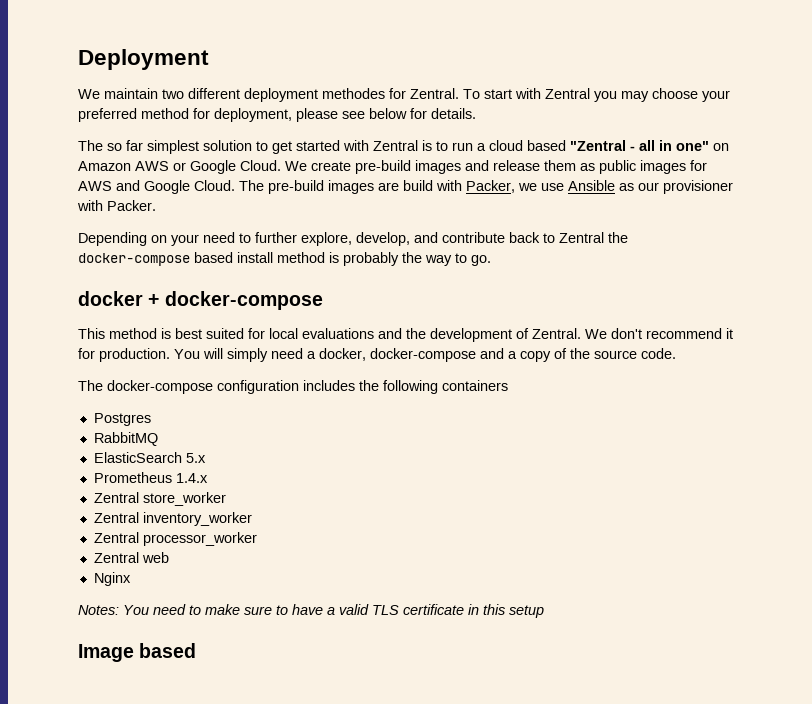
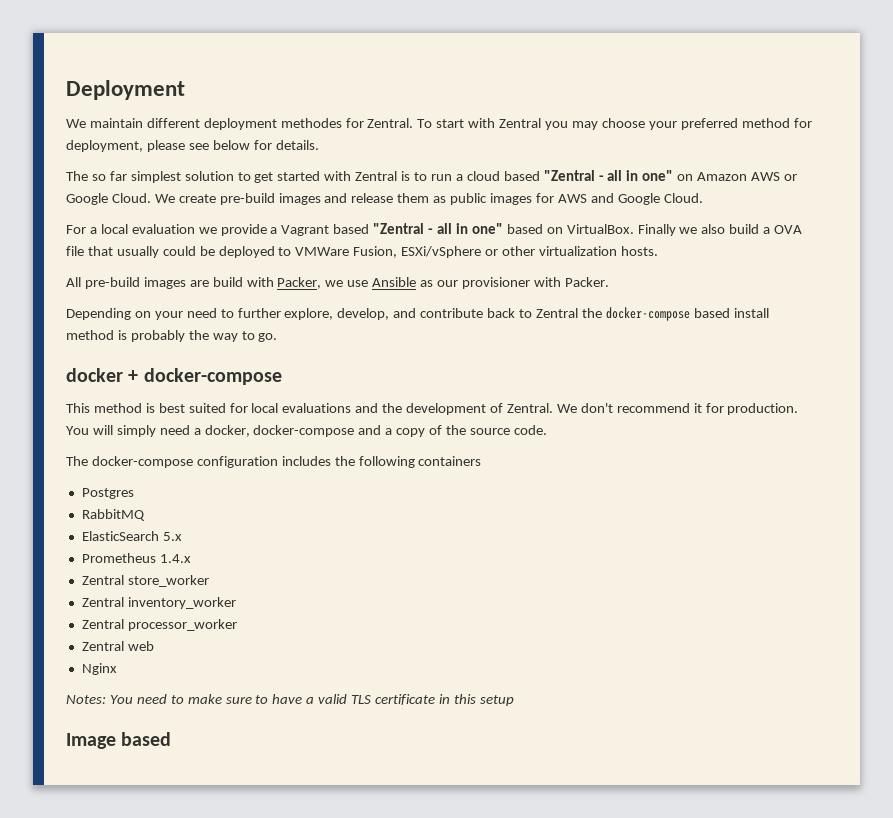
[162,89,184,99] two -> (143, 123) none
[239,180,264,191] The -> [66,223,803,236] [66,246,658,258] [66,277,81,287] // For a local evaluation we provide a Vagrant based "Zentral - all in one" based on VirtualBox. Finally we also build a OVA file that usually could be deployed to VMWare Fusion, ESXi/vSphere or other virtualization hosts. // All

